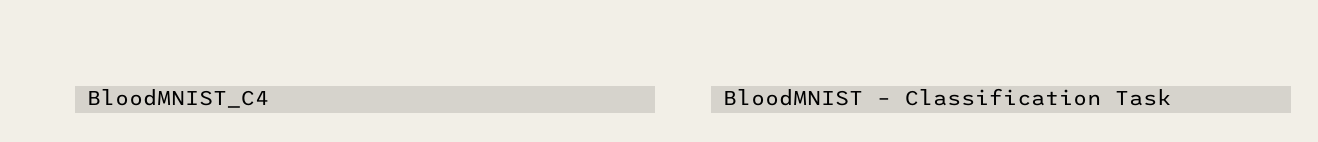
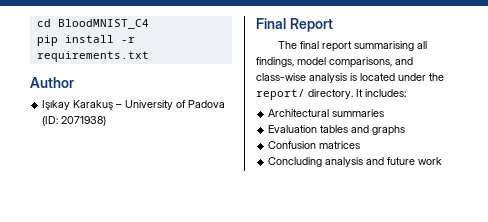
(86, 98) none -> [36,19,51,27] cd
[722,88,1171,106] BloodMNIST – Classification Task -> [36,35,135,46] [36,51,149,62] [30,77,74,88] [42,100,226,110] [42,116,107,126] [256,18,333,32] [277,41,427,52] [256,57,413,68] [256,73,444,83] [256,89,406,100] [268,109,385,117] [268,125,406,136] [268,141,361,149] [268,157,443,167] pip install -r requirements.txt // Author // Işıkay Karakuş – University of Padova (ID: 2071938) // Final Report // The final report summarising all findings, model comparisons, and class-wise analysis is located under the report/ directory. It includes: // Architectural summaries // Evaluation tables and graphs // Confusion matrices // Concluding analysis and future work

